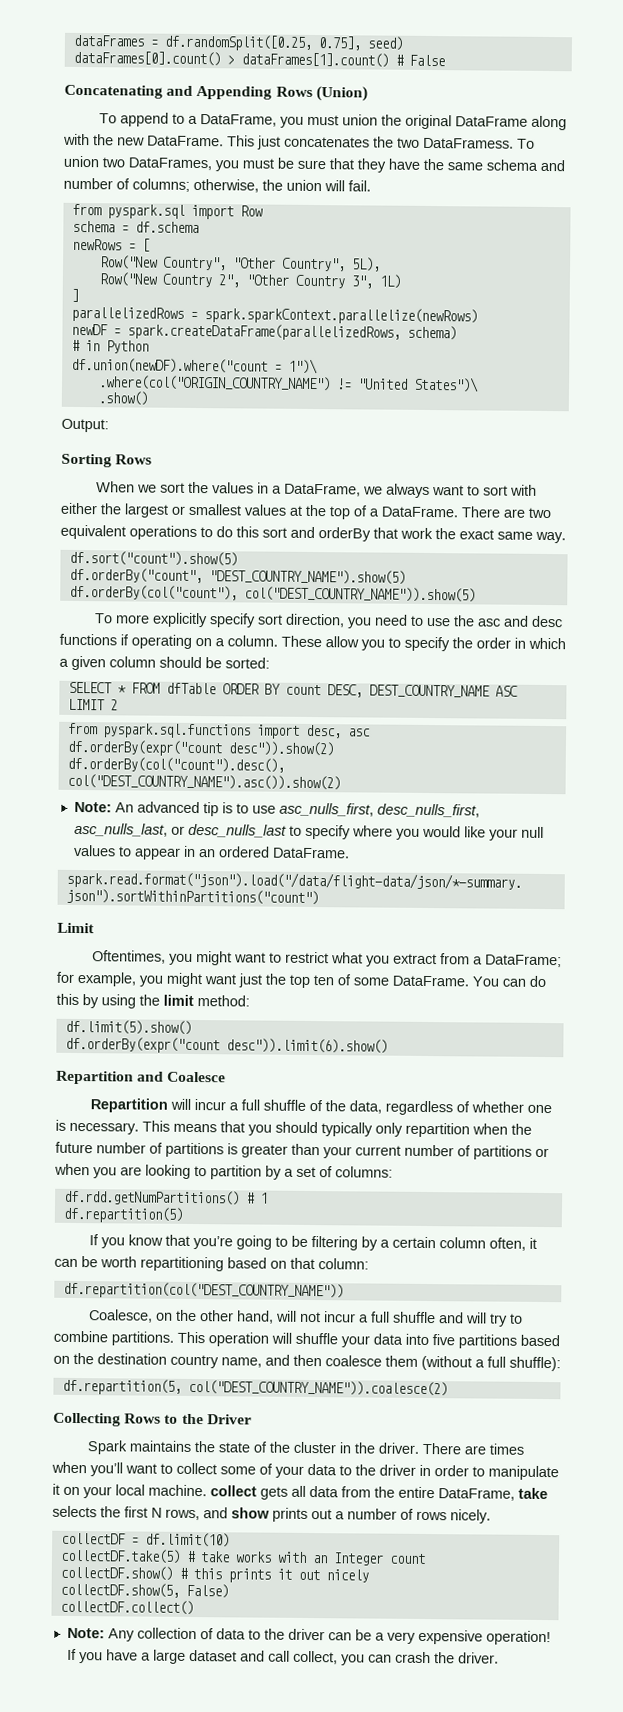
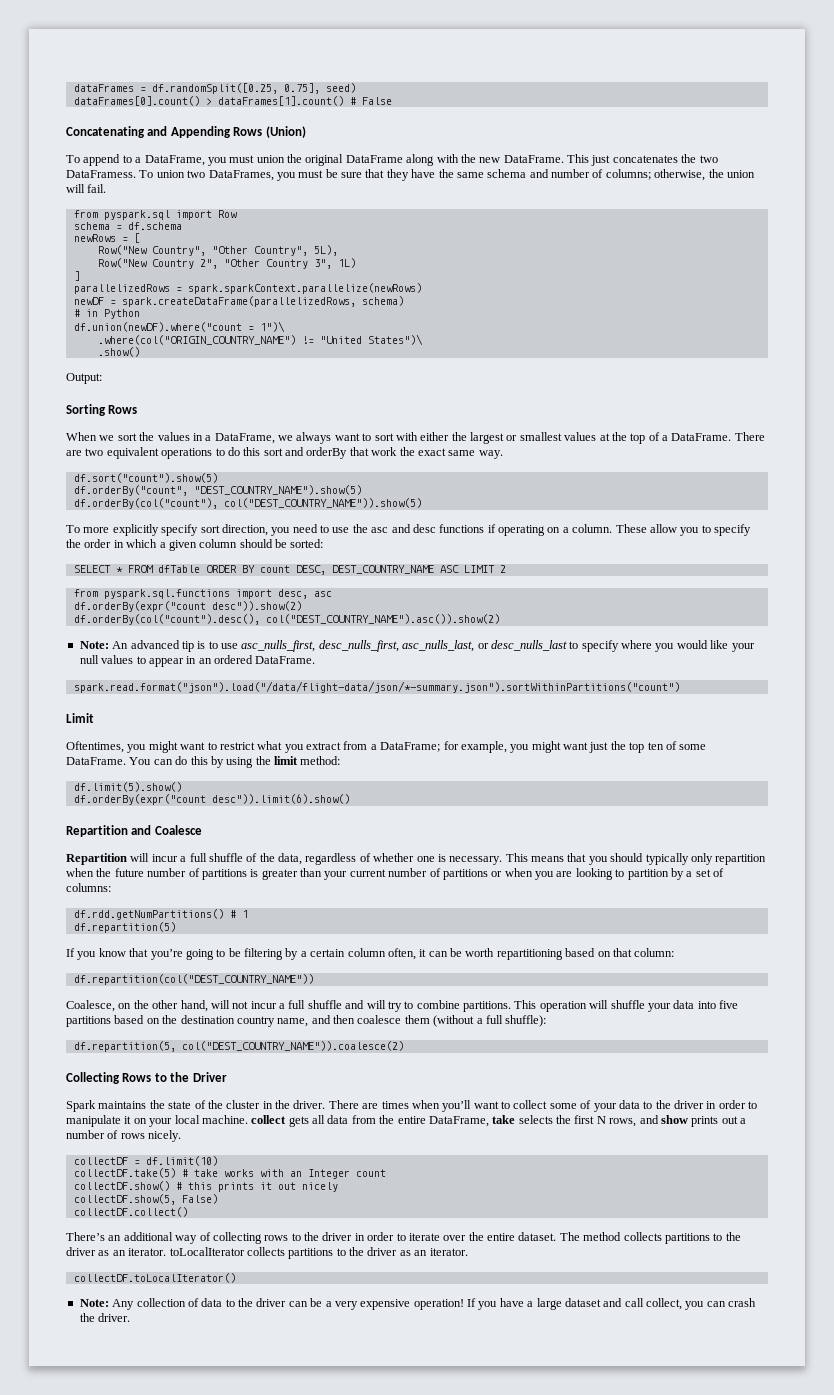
(194, 1607) none -> [66,1232,741,1244] [66,1247,468,1259] [73,1273,236,1283] // There’s an additional way of collecting rows to the driver in order to iterate over the entire dataset. The method collects partitions to the driver as an iterator. toLocalIterator collects partitions to the driver as an iterator. // collectDF.toLocalIterator()

